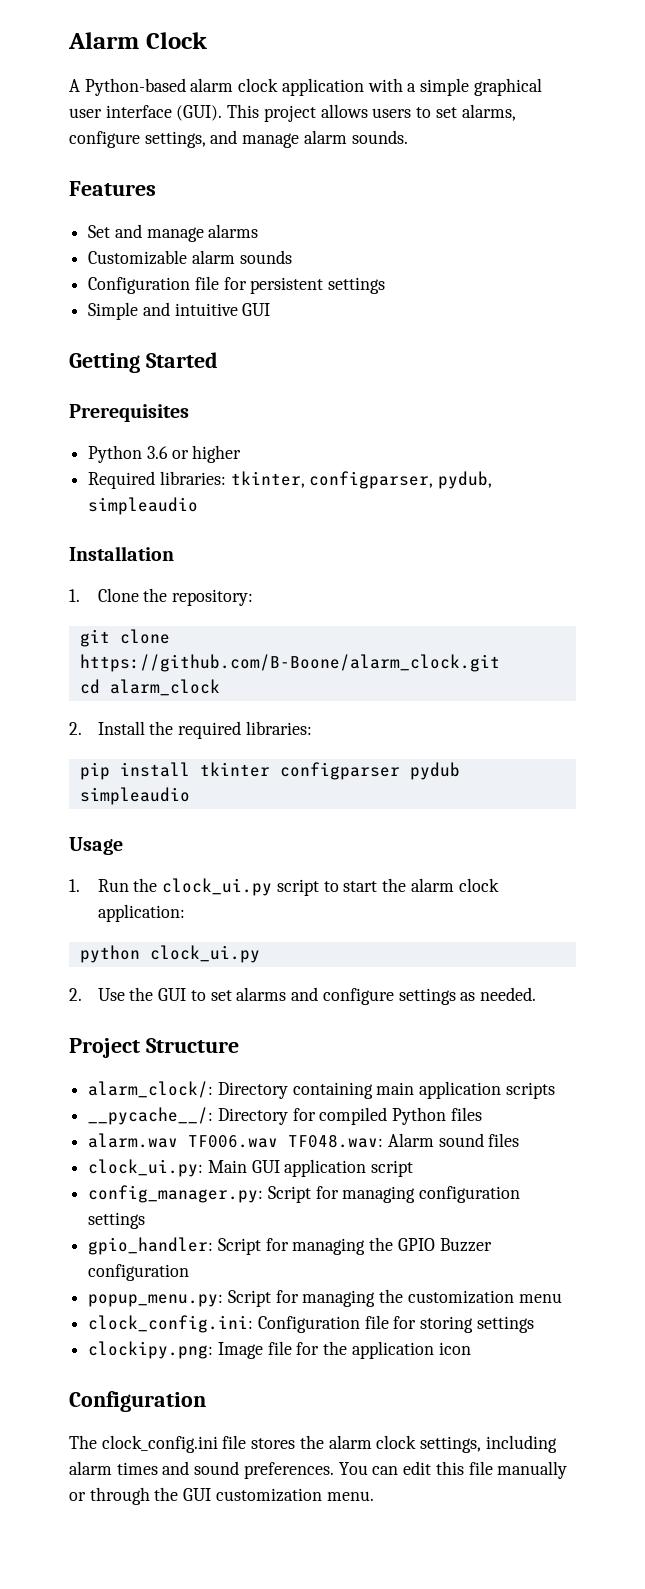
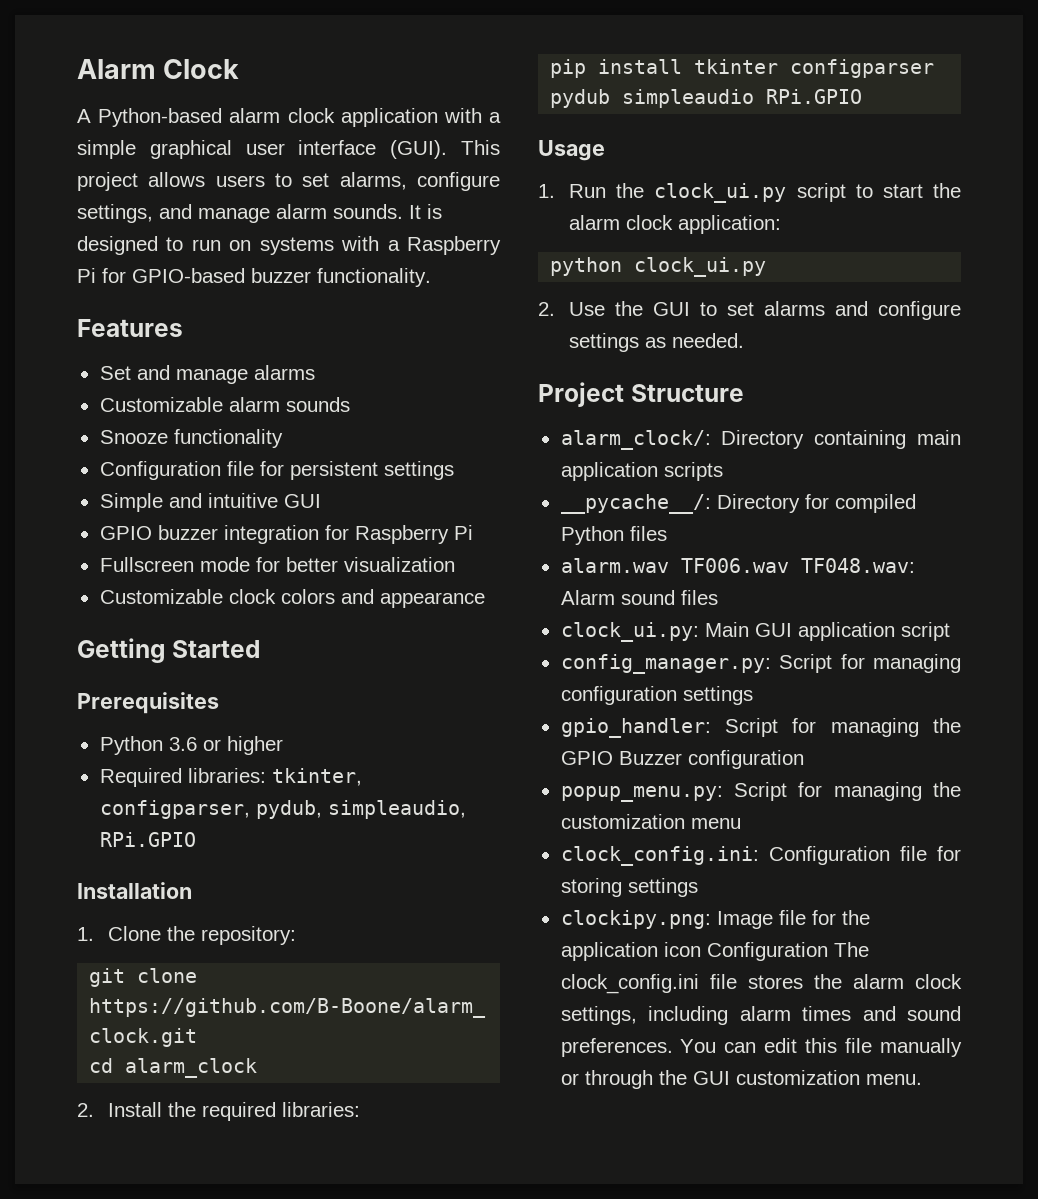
(408, 137) none -> [409,204,442,219] [77,236,501,255] [77,268,431,287] It is designed to run on systems with a Raspberry Pi for GPIO-based buzzer functionality.
(292, 257) none -> [99,429,283,448] // Snooze functionality
(271, 309) none -> [99,525,473,544] [99,557,455,572] [99,589,485,608] // GPIO buzzer integration for Raspberry Pi // Fullscreen mode for better visualization // Customizable clock colors and appearance
[88,497,199,515] simpleaudio -> [327,800,466,819] [99,832,196,847] simpleaudio, RPi.GPIO
(190, 796) none -> [766,89,863,104] RPi.GPIO
[69,1391,206,1412] // Configuration // -> [706,942,828,961] Configuration

